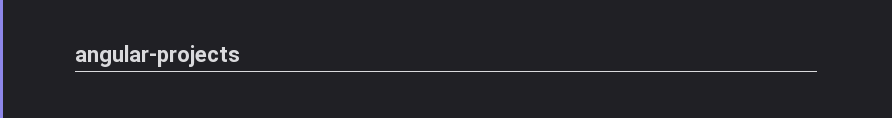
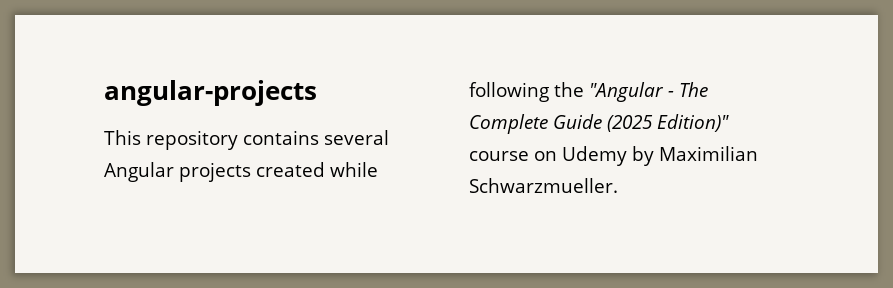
(240, 56) none -> [104,130,389,150] [104,162,378,182] [469,82,708,102] [469,114,729,134] [469,146,758,166] [469,178,618,193] // This repository contains several Angular projects created while following the "Angular - The Complete Guide (2025 Edition)" course on Udemy by Maximilian Schwarzmueller.

